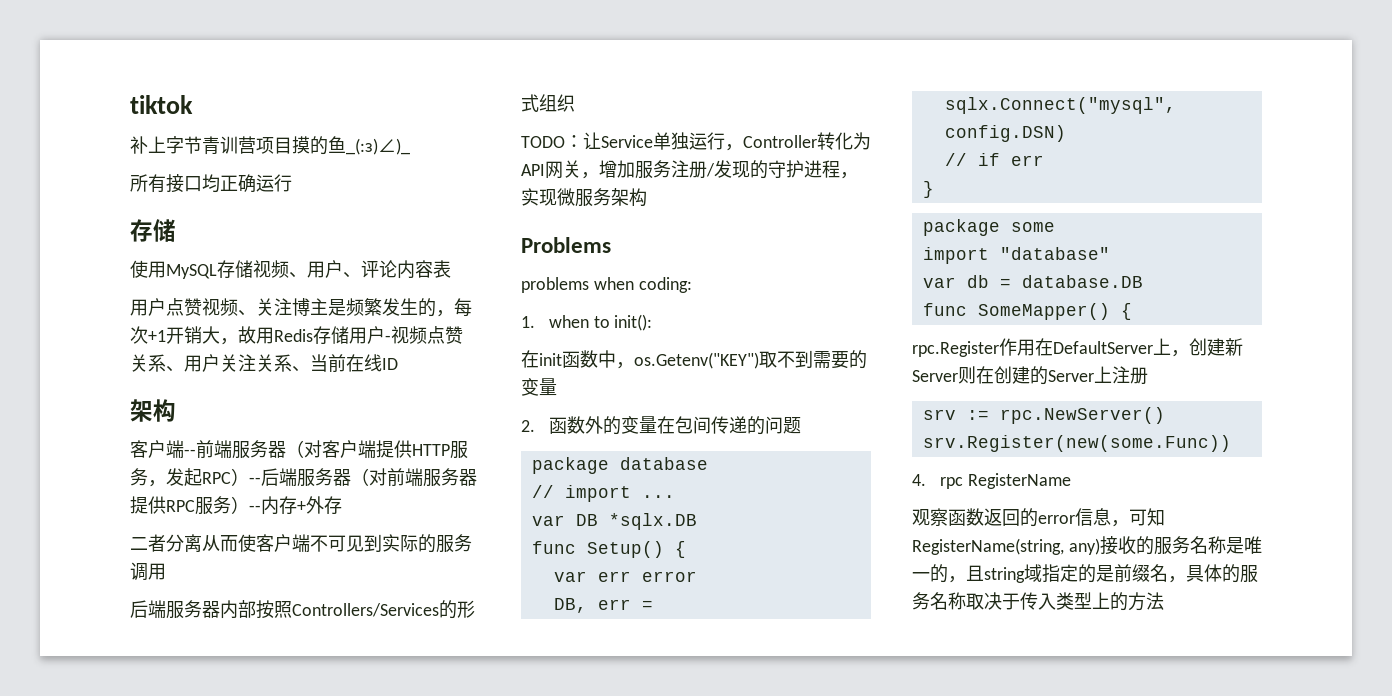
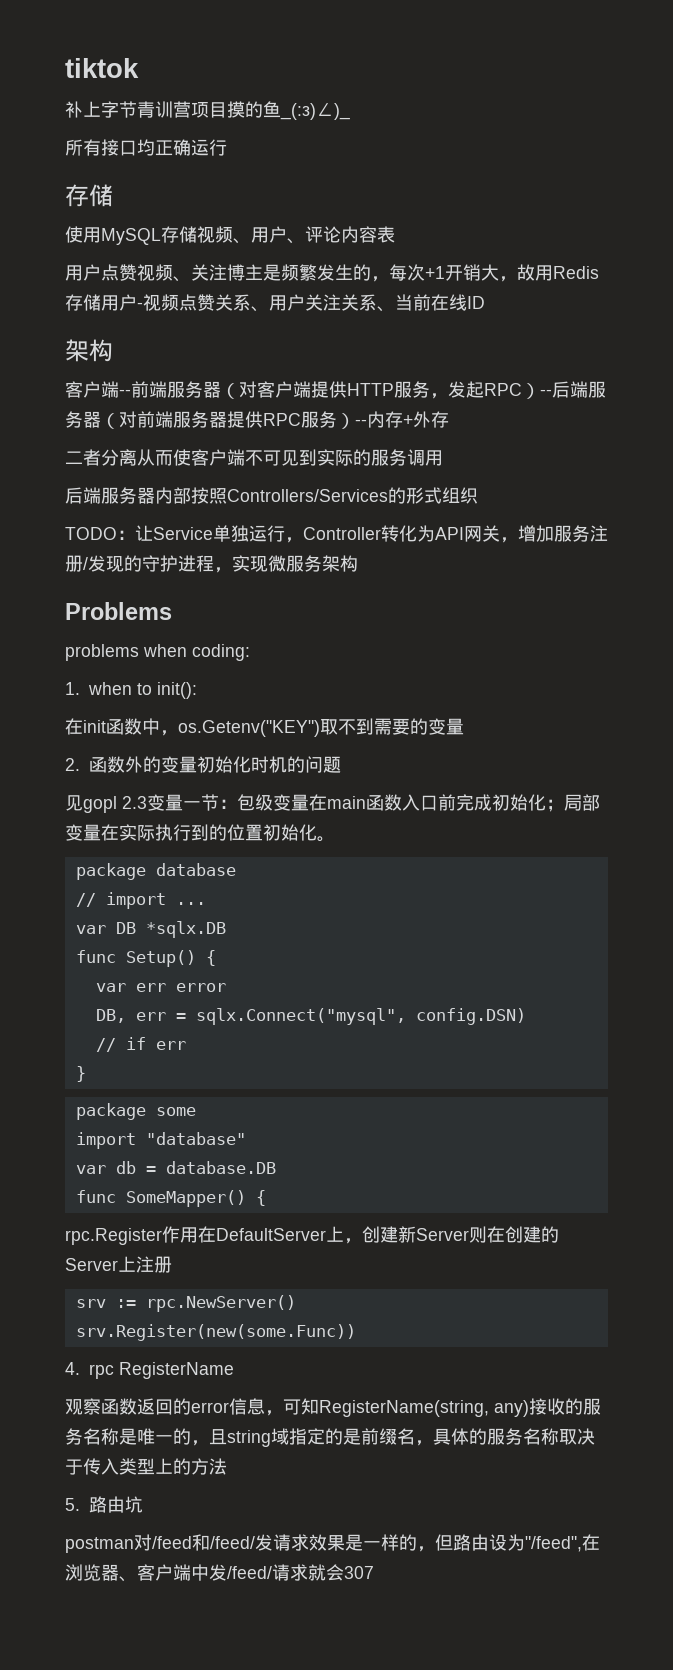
[656,416,747,434] 在包间传递 -> [196,756,287,773] 初始化时机
(801, 425) none -> [65,794,600,813] [65,824,335,842] // 见gopl 2.3变量一节：包级变量在main函数入口前完成初始化；局部变量在实际执行到的位置初始化。
(1164, 601) none -> [65,1496,143,1513] [65,1534,600,1553] [65,1564,374,1582] // 5.路由坑 // postman对/feed和/feed/发请求效果是一样的，但路由设为"/feed",在浏览器、客户端中发/feed/请求就会307

